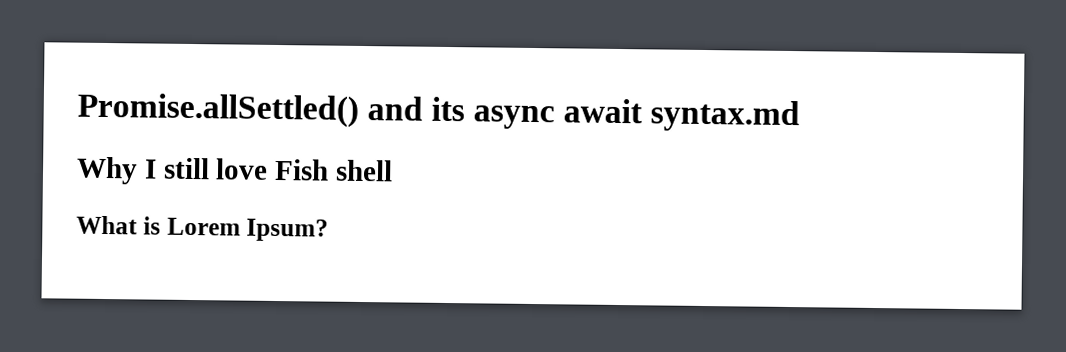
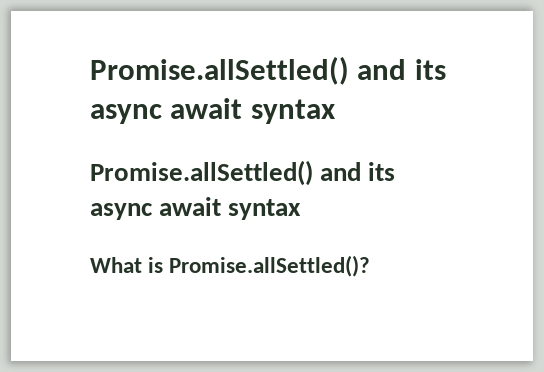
[77,92,801,133] [76,156,394,185] Promise.allSettled() and its async await syntax.md // Why I still love Fish shell -> [90,56,446,85] [90,98,335,124] [90,160,396,186] [90,197,302,220] Promise.allSettled() and its async await syntax // Promise.allSettled() and its async await syntax
[166,217,330,242] Lorem Ipsum? -> [169,255,371,277] Promise.allSettled()?

